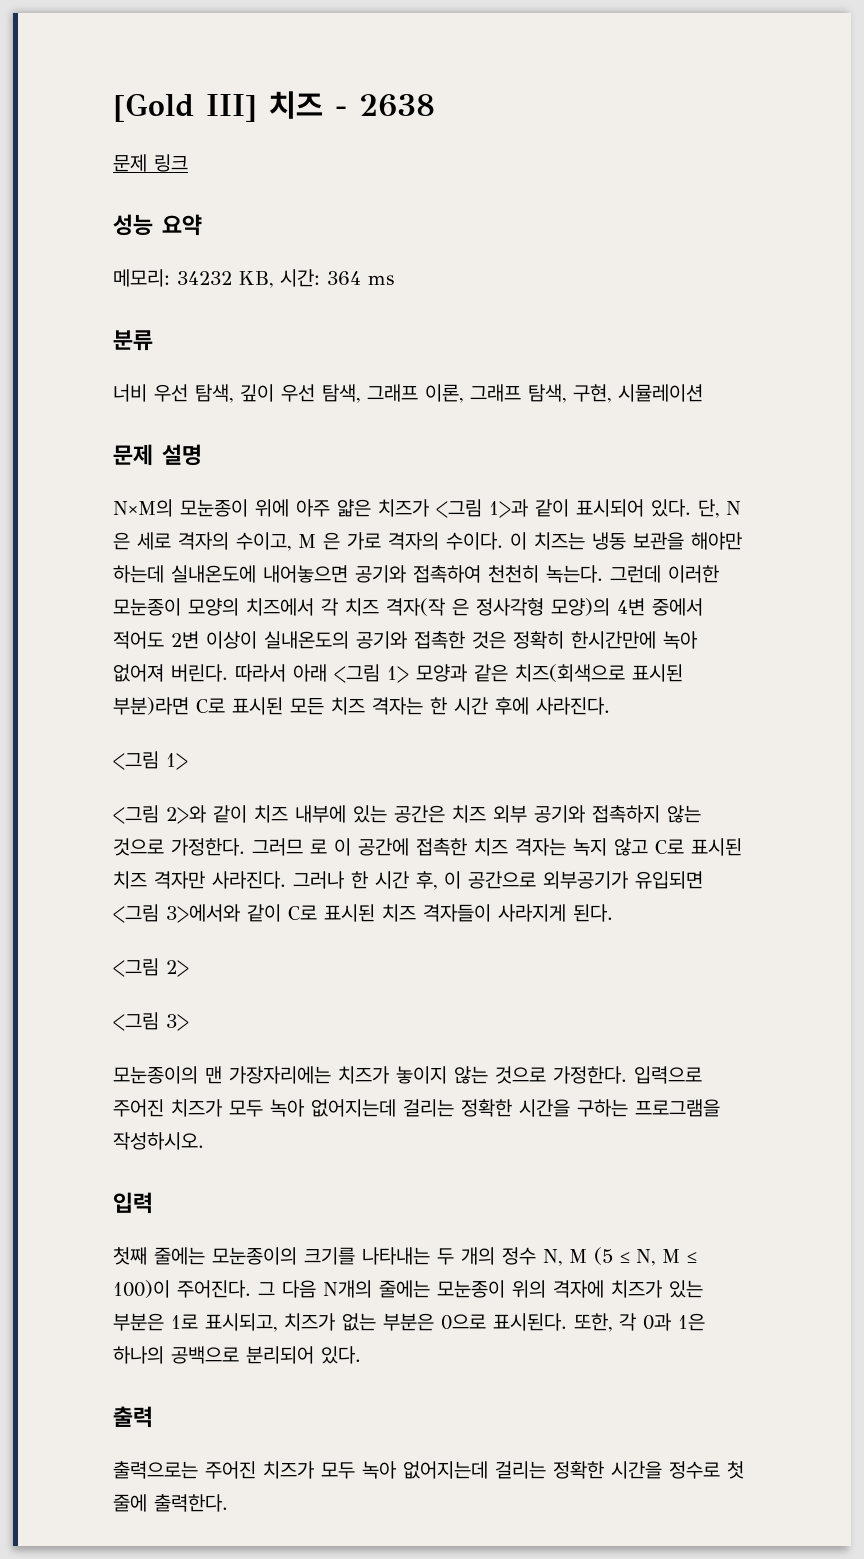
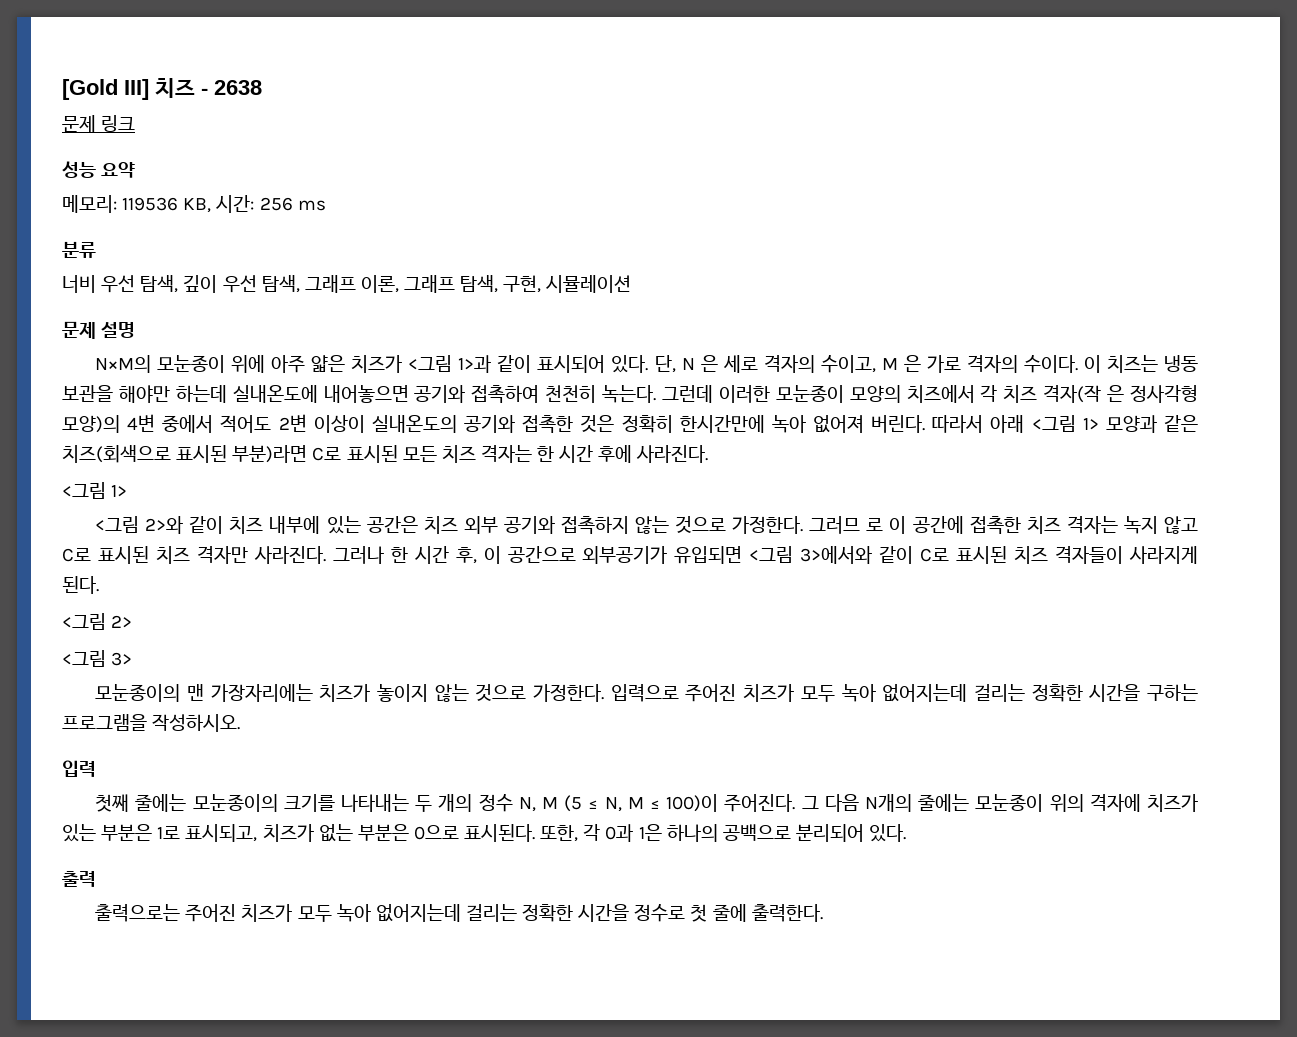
[177,271,232,285] 34232 -> [122,197,179,211] 119536
[327,271,361,285] 364 -> [259,197,293,211] 256

